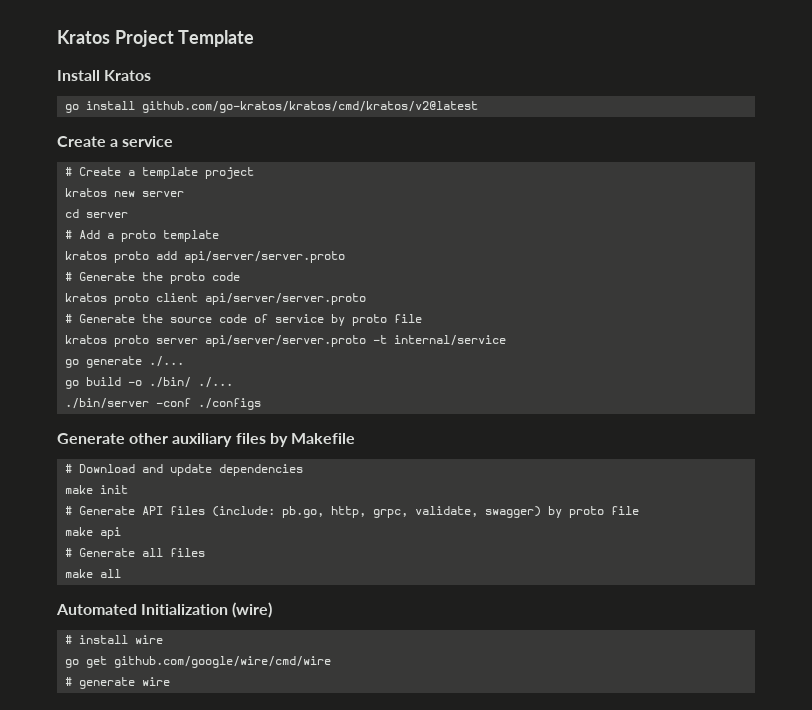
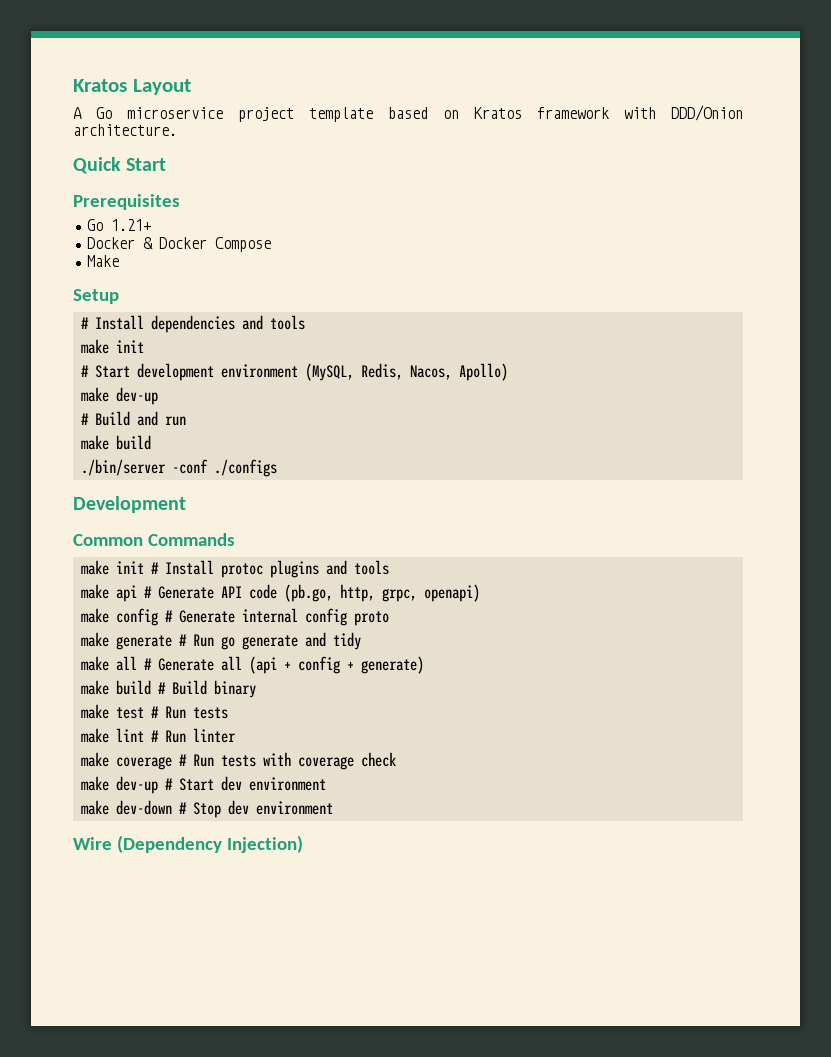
[57,30,255,47] [57,70,152,81] [64,101,478,113] [57,136,174,147] [64,167,254,179] [64,188,184,197] [64,209,128,218] [64,230,219,242] [64,251,345,263] [64,272,240,284] [64,293,366,305] [64,314,422,326] [64,335,506,347] [64,356,184,368] [64,377,233,389] [64,398,261,410] [57,433,355,447] [64,464,303,476] [64,485,128,494] [64,506,639,518] [64,527,121,539] [64,548,205,557] [64,569,121,578] [56,602,273,618] [64,635,163,644] [64,656,331,668] [64,677,170,689] Kratos Project Template // Install Kratos // go install github.com/go-kratos/kratos/cmd/kratos/v2@latest // Create a service // # Create a template project // kratos new server // cd server // # Add a proto template // kratos proto add api/server/server.proto // # Generate the proto code // kratos proto client api/server/server.proto // # Generate the source code of service by proto file // kratos proto server api/server/server.proto -t internal/service // go generate ./... // go build -o ./bin/ ./... // ./bin/server -conf ./configs // Generate other auxiliary files by Makefile // # Download and update dependencies // make init // # Generate API files (include: pb.go, http, grpc, validate, swagger) by proto file // make api // # Generate all files // make all // Automated Initialization (wire) // # install wire // go get github.com/google/wire/cmd/wire // # generate wire -> [73,79,191,95] [73,105,743,122] [73,124,177,136] [73,157,167,174] [73,194,180,210] [86,219,151,231] [86,237,271,252] [86,255,119,267] [73,289,119,304] [80,315,305,333] [80,339,144,354] [80,363,508,381] [80,387,158,405] [80,411,186,426] [80,435,151,450] [80,459,277,477] [73,496,186,513] [73,533,235,546] [80,560,389,578] [80,584,480,602] [80,608,389,626] [80,632,361,650] [80,656,424,674] [80,680,256,698] [80,704,228,719] [80,728,236,743] [80,752,396,770] [80,776,326,794] [80,800,333,818] [73,835,303,853] Kratos Layout // A Go microservice project template based on Kratos framework with DDD/Onion architecture. // Quick Start // Prerequisites // Go 1.21+ // Docker & Docker Compose // Make // Setup // # Install dependencies and tools // make init // # Start development environment (MySQL, Redis, Nacos, Apollo) // make dev-up // # Build and run // make build // ./bin/server -conf ./configs // Development // Common Commands // make init # Install protoc plugins and tools // make api # Generate API code (pb.go, http, grpc, openapi) // make config # Generate internal config proto // make generate # Run go generate and tidy // make all # Generate all (api + config + generate) // make build # Build binary // make test # Run tests // make lint # Run linter // make coverage # Run tests with coverage check // make dev-up # Start dev environment // make dev-down # Stop dev environment // Wire (Dependency Injection)

